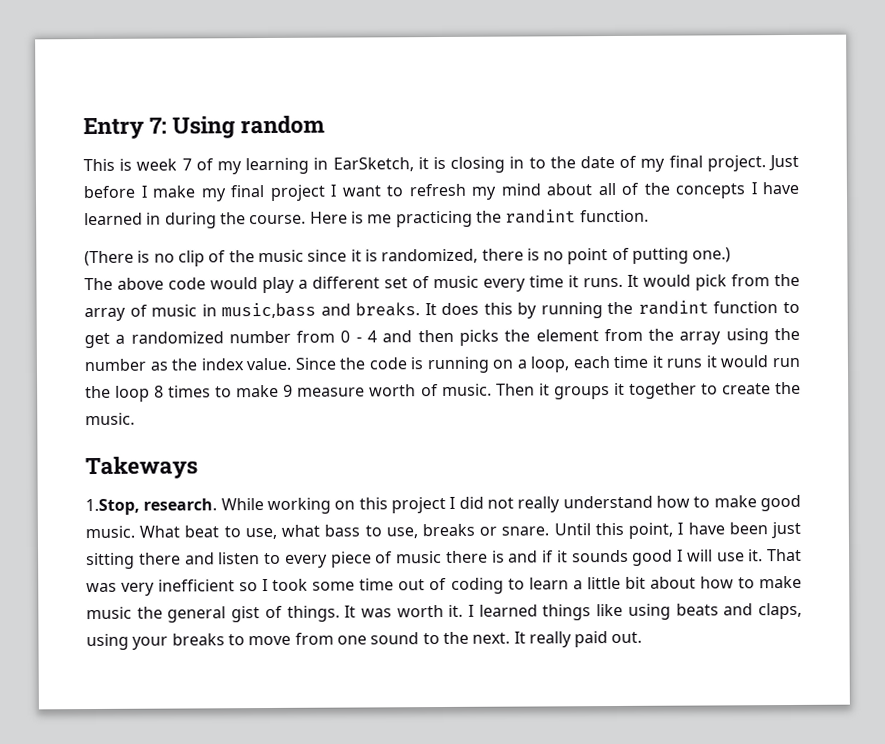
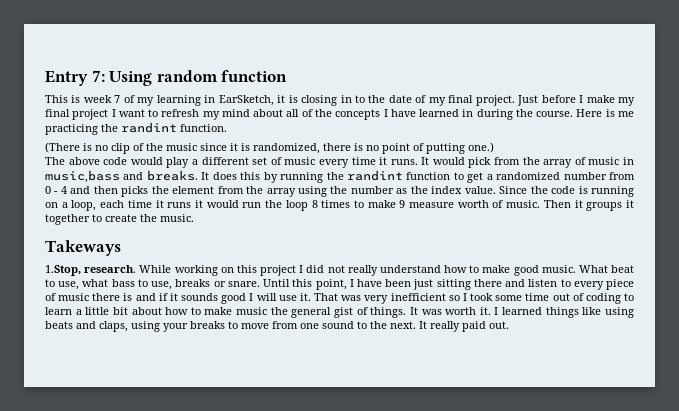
(326, 124) none -> [221,70,288,82] function

